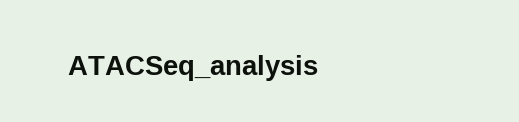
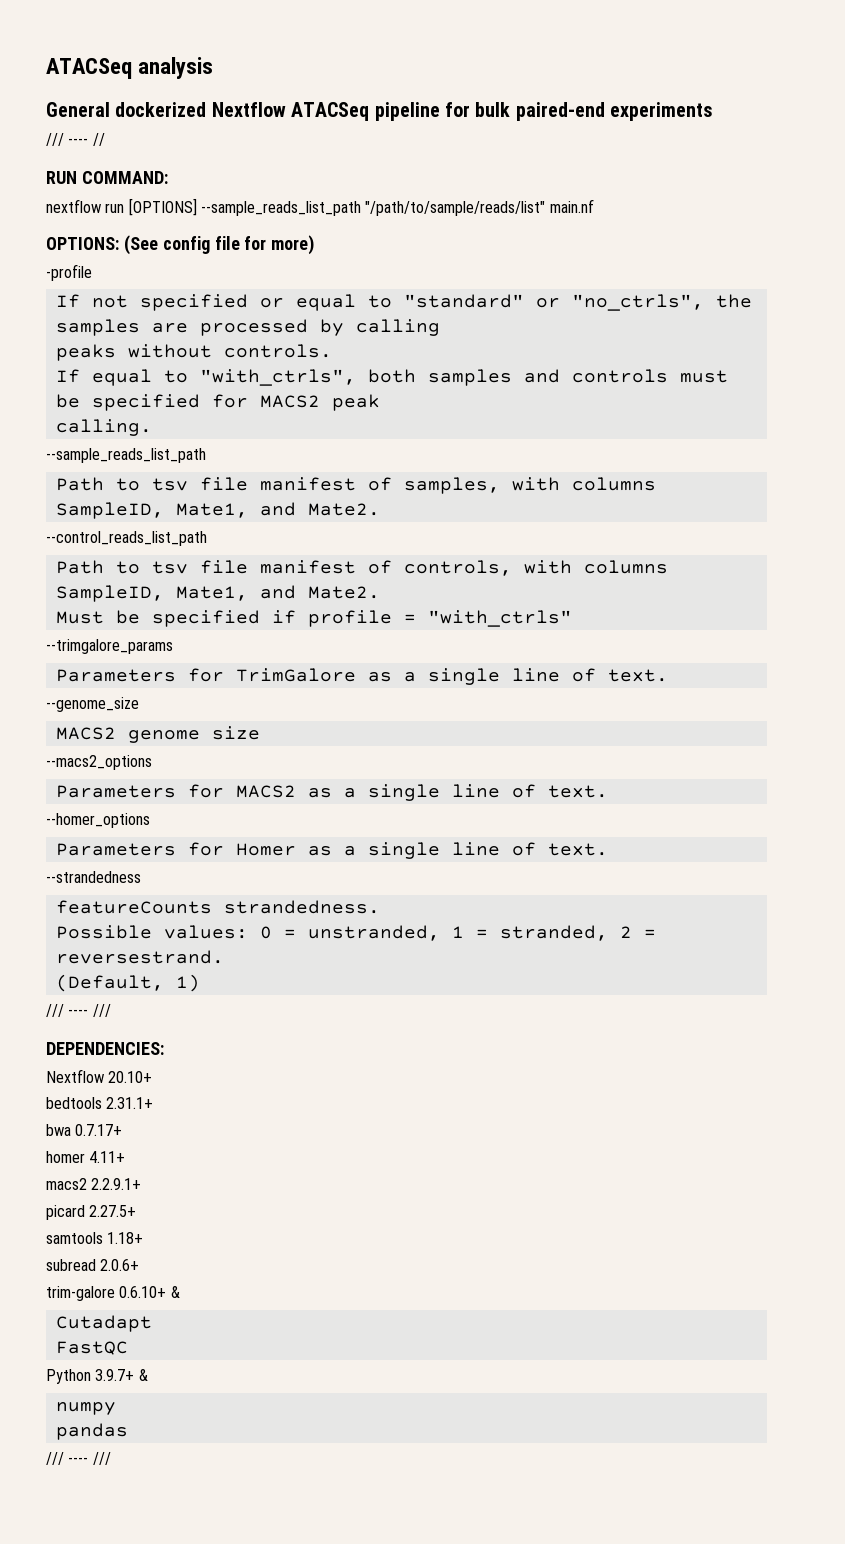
[68,55,318,81] ATACSeq_analysis -> [46,57,214,79] [46,102,714,121] [46,133,105,146] [46,171,168,184] [46,198,594,216] [46,235,315,255] [46,264,92,281] [55,294,752,311] [55,319,440,336] [55,344,332,361] [55,369,728,386] [55,394,380,411] [55,419,152,436] [46,448,206,463] [55,477,656,494] [55,502,380,519] [46,531,207,546] [55,560,668,576] [55,585,380,602] [55,610,572,627] [46,639,173,654] [55,668,668,685] [46,697,139,712] [55,726,260,743] [46,755,152,770] [55,784,608,801] [46,813,150,828] [55,842,608,859] [46,871,141,883] [55,900,380,914] [55,925,656,941] [55,950,224,964] [55,974,200,992] [46,1004,111,1017] [46,1042,164,1055] [46,1069,153,1083] [46,1097,154,1109] [46,1124,123,1136] [46,1151,126,1163] [46,1178,142,1190] [46,1205,137,1220] [46,1232,144,1244] [46,1259,140,1271] [46,1286,180,1301] [55,1315,152,1332] [55,1341,128,1355] [46,1369,148,1384] [55,1402,116,1415] [55,1423,128,1440] [46,1452,111,1465] ATACSeq analysis // General dockerized Nextflow ATACSeq pipeline for bulk paired-end experiments // /// ---- // // RUN COMMAND: // nextflow run [OPTIONS] --sample_reads_list_path "/path/to/sample/reads/list" main.nf // OPTIONS: (See config file for more) // -profile // If not specified or equal to "standard" or "no_ctrls", the samples are processed by calling // peaks without controls. // If equal to "with_ctrls", both samples and controls must be specified for MACS2 peak // calling. // --sample_reads_list_path // Path to tsv file manifest of samples, with columns SampleID, Mate1, and Mate2. // --control_reads_list_path // Path to tsv file manifest of controls, with columns SampleID, Mate1, and Mate2. // Must be specified if profile = "with_ctrls" // --trimgalore_params // Parameters for TrimGalore as a single line of text. // --genome_size // MACS2 genome size // --macs2_options // Parameters for MACS2 as a single line of text. // --homer_options // Parameters for Homer as a single line of text. // --strandedness // featureCounts strandedness. // Possible values: 0 = unstranded, 1 = stranded, 2 = reversestrand. // (Default, 1) // /// ---- /// // DEPENDENCIES: // Nextflow 20.10+ // bedtools 2.31.1+ // bwa 0.7.17+ // homer 4.11+ // macs2 2.2.9.1+ // picard 2.27.5+ // samtools 1.18+ // subread 2.0.6+ // trim-galore 0.6.10+ & // Cutadapt // FastQC // Python 3.9.7+ & // numpy // pandas // /// ---- ///

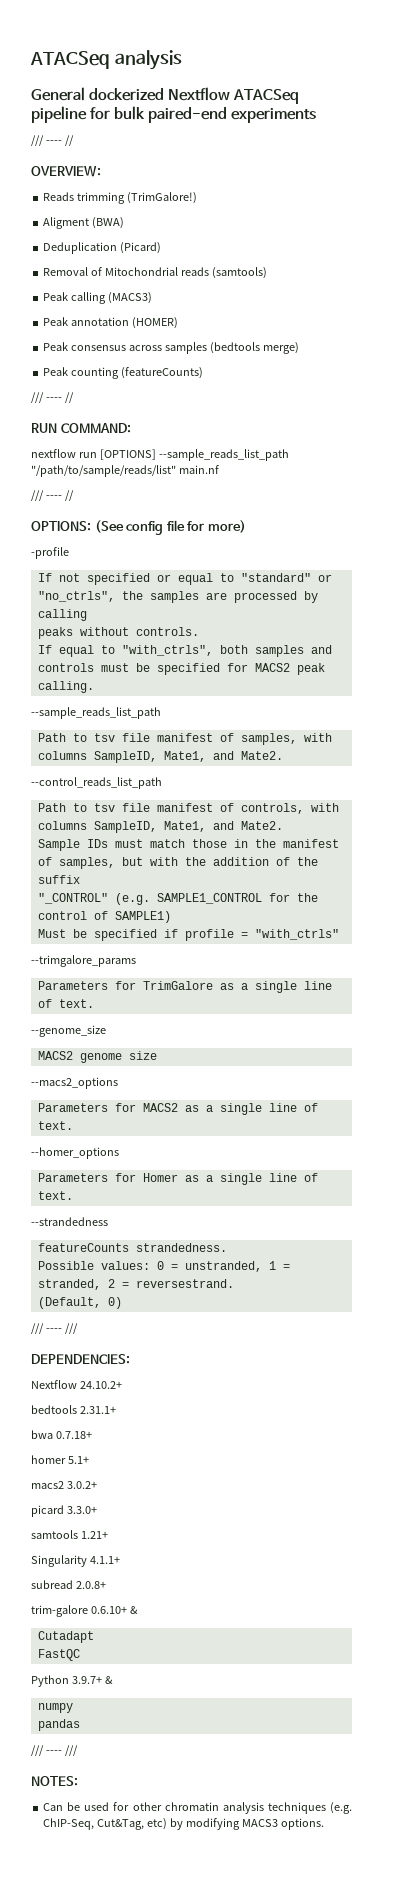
(105, 139) none -> [31,166,101,177] [43,192,198,204] [43,217,125,229] [43,242,162,254] [43,267,267,279] [43,292,153,304] [43,317,179,329] [43,342,299,354] [43,367,204,379] [31,392,74,403] // OVERVIEW: // Reads trimming (TrimGalore!) // Aligment (BWA) // Deduplication (Picard) // Removal of Mitochondrial reads (samtools) // Peak calling (MACS3) // Peak annotation (HOMER) // Peak consensus across samples (bedtools merge) // Peak counting (featureCounts) // /// ---- //
(594, 206) none -> [31,490,74,501] // /// ---- //
(380, 592) none -> [37,839,339,851] [37,857,318,869] [37,875,80,884] [37,893,318,905] [37,911,171,923] // Sample IDs must match those in the manifest of samples, but with the addition of the suffix // "_CONTROL" (e.g. SAMPLE1_CONTROL for the control of SAMPLE1)
[175,974,200,992] 1) -> [107,1297,122,1309] 0)
[108,1071,153,1083] 20.10+ -> [79,1381,122,1389] 24.10.2+
[75,1124,123,1136] 0.7.17+ -> [55,1431,92,1439] 0.7.18+
[89,1151,126,1163] 4.11+ -> [67,1456,89,1464] 5.1+
[91,1178,142,1190] 2.2.9.1+ -> [66,1481,97,1489] 3.0.2+
[89,1205,137,1217] 2.27.5+ -> [66,1506,97,1514] 3.3.0+
[107,1232,144,1244] 1.18+ -> [80,1531,108,1539] [31,1555,120,1567] 1.21+ // Singularity 4.1.1+
[100,1259,140,1271] 2.0.6+ -> [75,1581,106,1589] 2.0.8+
(111, 1458) none -> [31,1776,78,1786] [43,1802,353,1814] [43,1818,324,1830] // NOTES: // Can be used for other chromatin analysis techniques (e.g. ChIP-Seq, Cut&Tag, etc) by modifying MACS3 options.

